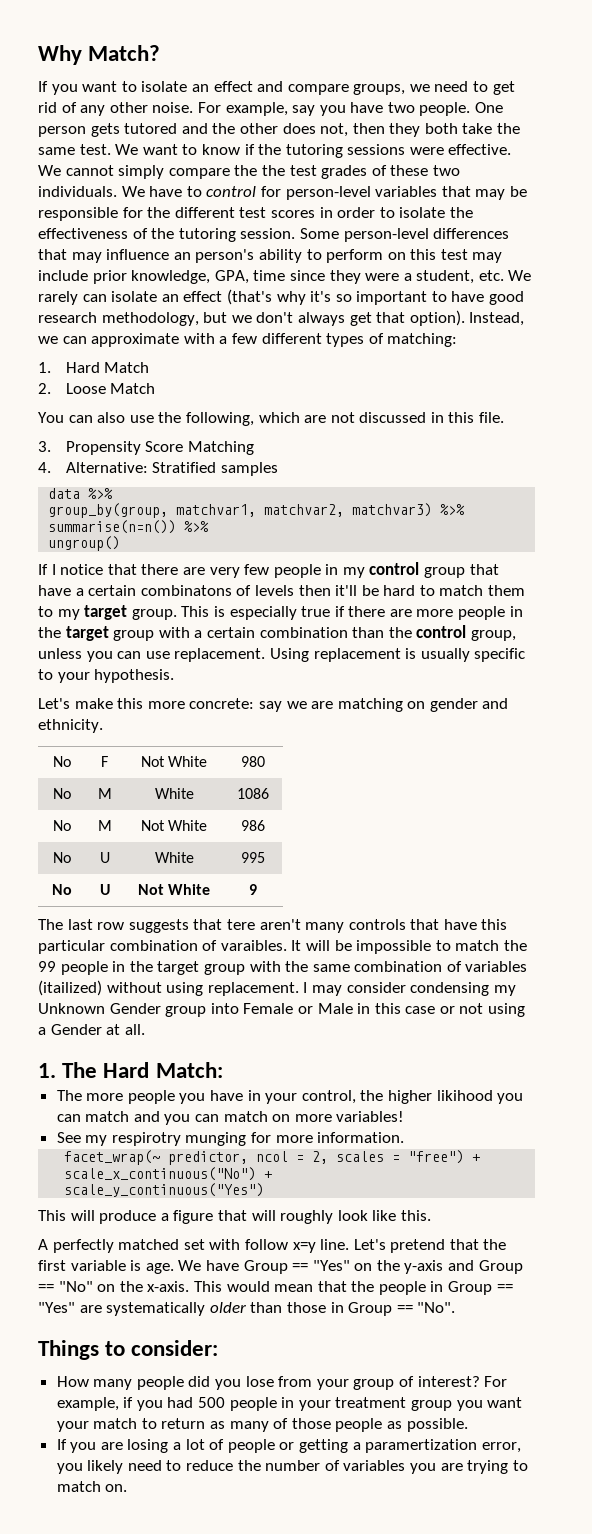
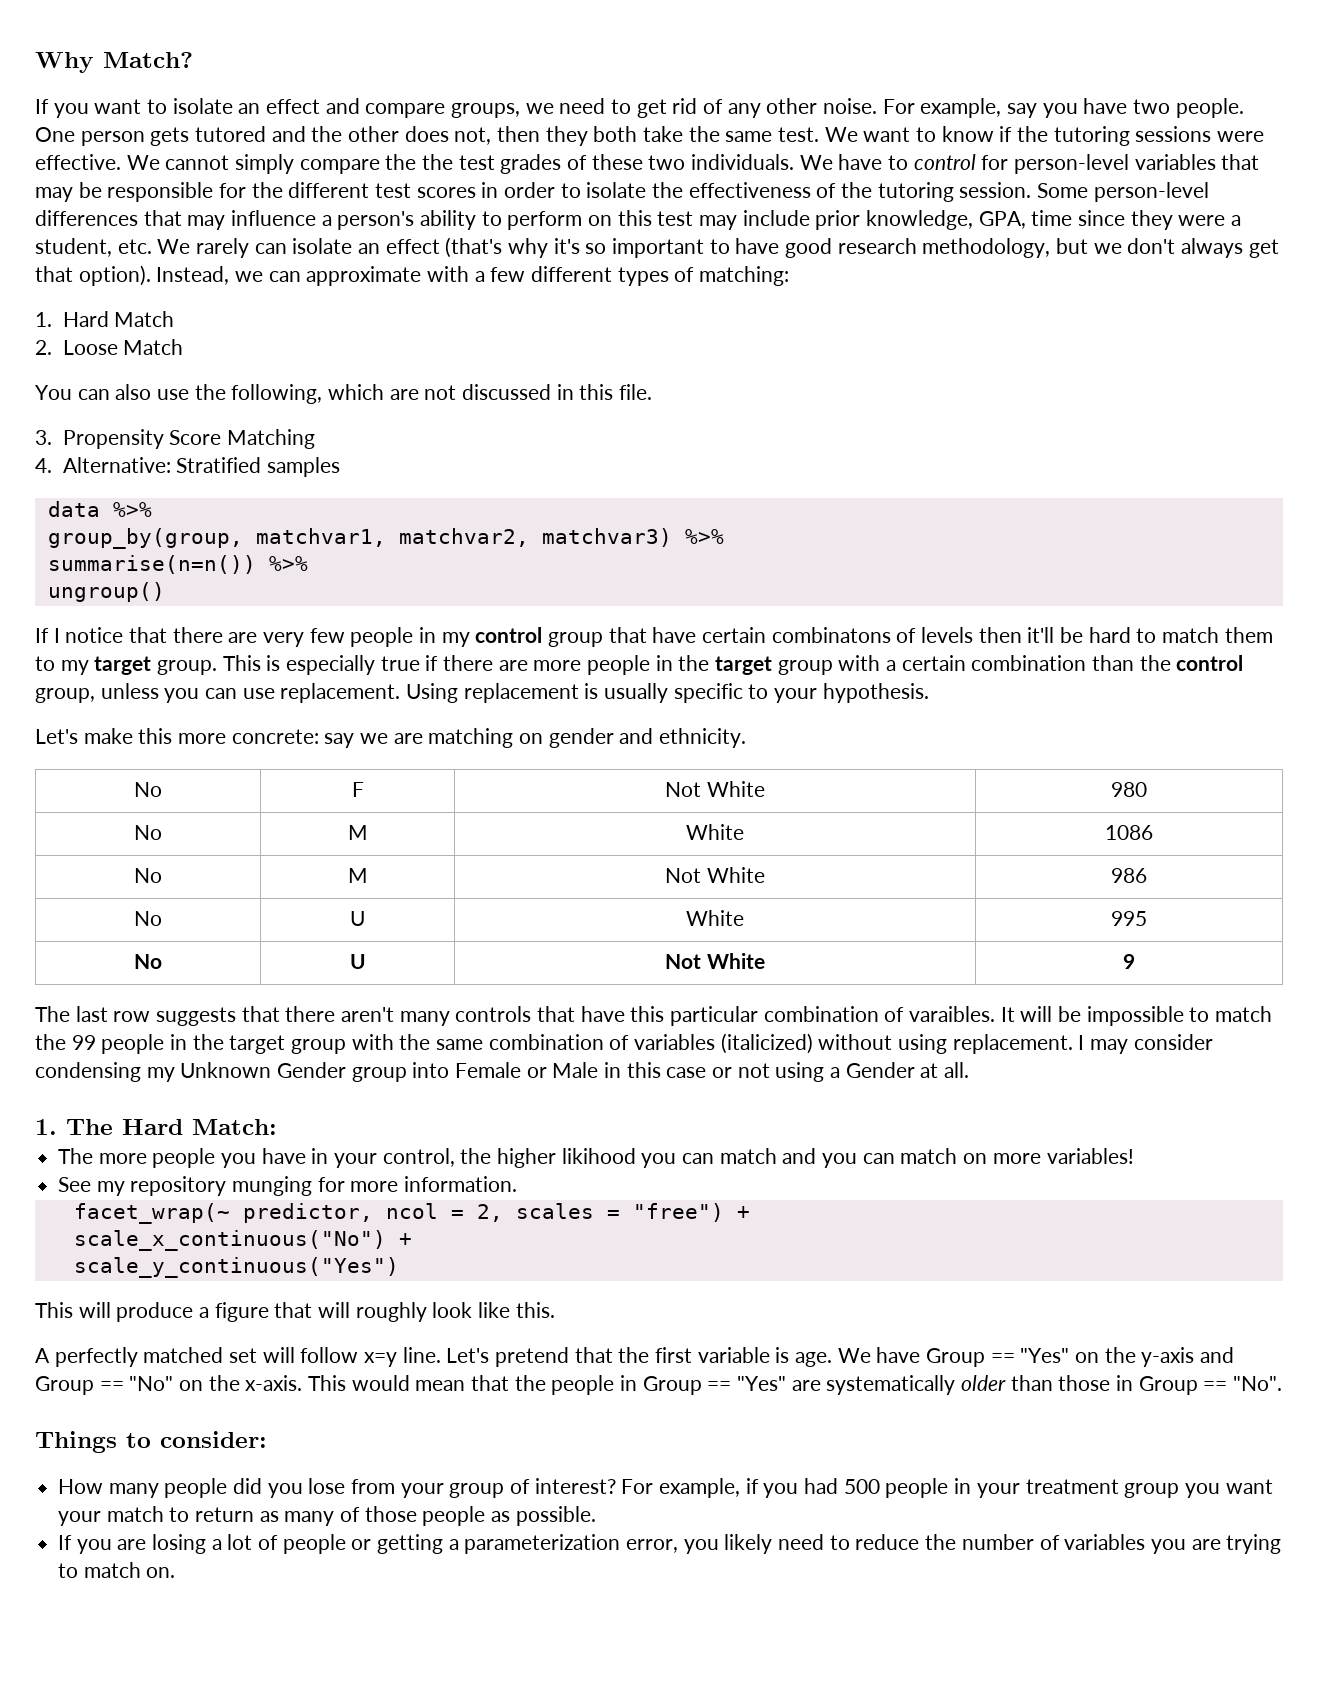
[173,252,191,260] an -> [321,215,332,226] a
[75,588,84,596] a -> (697, 635) none
[226,919,255,930] tere -> [285,1006,336,1022] there
[38,980,102,996] (itailized) -> [720,1033,813,1054] (italicized)
[111,1132,181,1146] respirotry -> [130,1176,227,1196] repository
[209,1239,241,1250] with -> [262,1347,295,1363] will
[365,1439,478,1453] paramertization -> [464,1534,621,1554] parameterization

